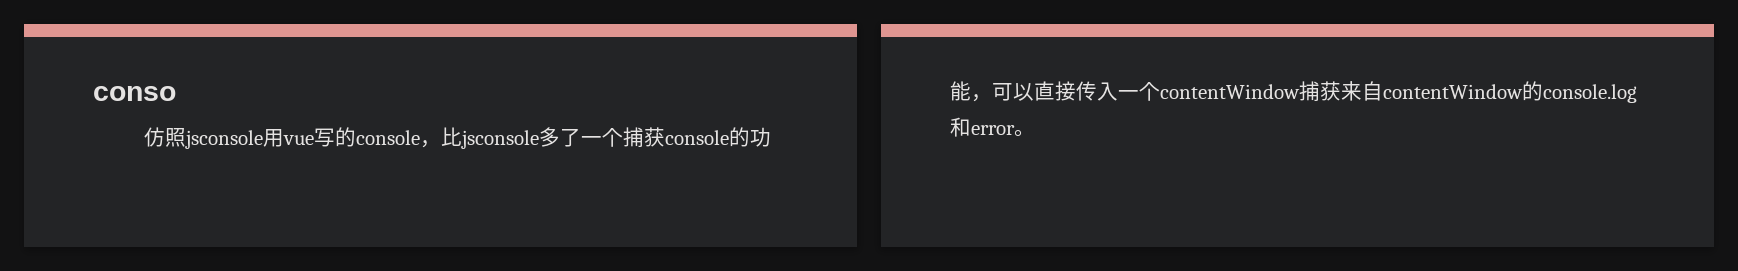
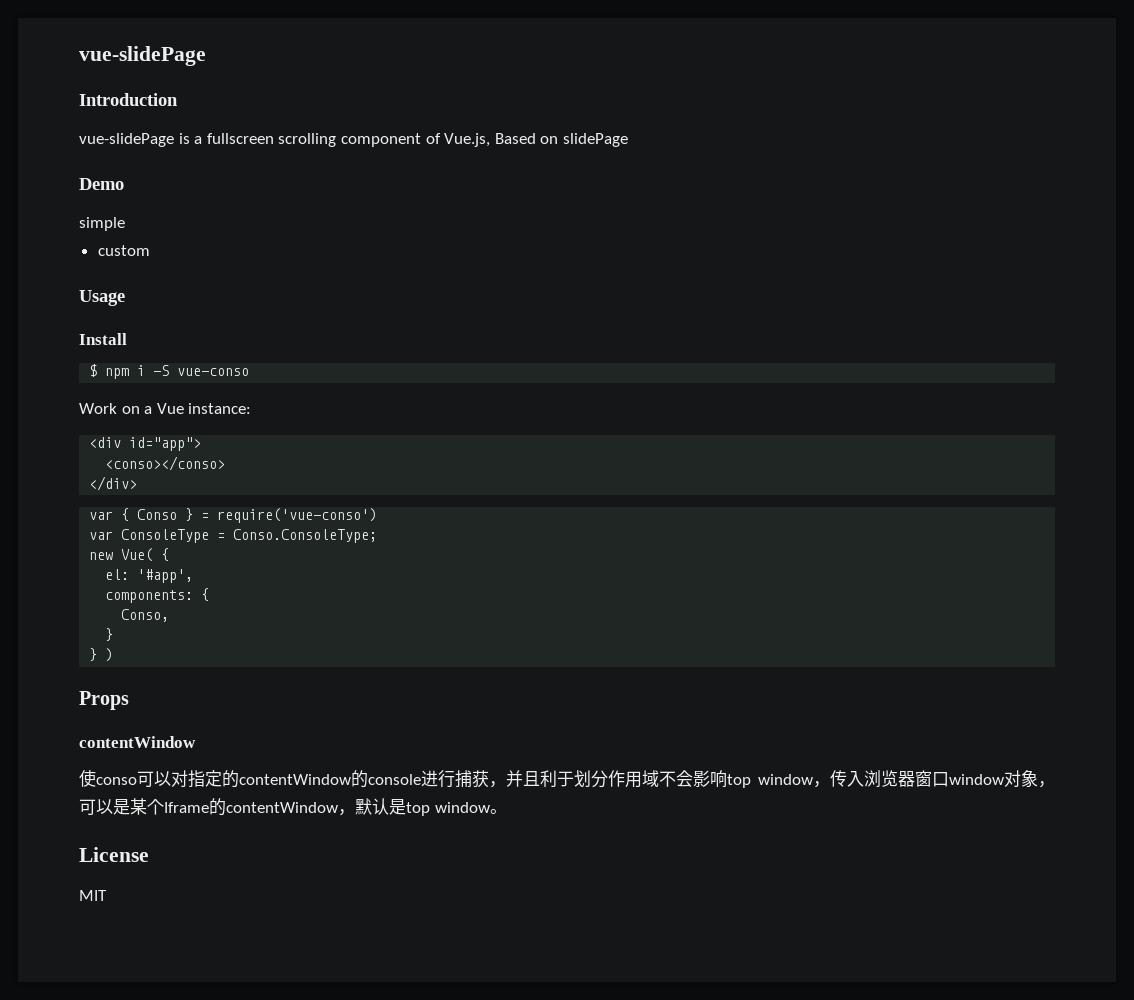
[93,86,176,101] [143,127,771,149] [950,81,1637,103] [950,117,1015,137] conso // 仿照jsconsole用vue写的console，比jsconsole多了一个捕获console的功能，可以直接传入一个contentWindow捕获来自contentWindow的console.log和error -> [79,46,206,66] [79,93,178,106] [79,133,628,147] [79,178,124,190] [79,217,125,231] [97,245,150,256] [79,290,125,306] [79,333,127,345] [89,364,250,379] [79,403,252,414] [89,437,202,451] [105,456,226,471] [89,476,138,491] [89,508,378,523] [89,529,378,543] [89,548,170,562] [105,569,194,583] [105,588,210,603] [121,609,170,622] [105,628,114,641] [89,648,114,662] [79,691,129,710] [79,736,196,748] [79,769,1055,788] [79,798,490,816] vue-slidePage // Introduction // vue-slidePage is a fullscreen scrolling component of Vue.js, Based on slidePage // Demo // simple // custom // Usage // Install // $ npm i -S vue-conso // Work on a Vue instance: // <div id="app"> // <conso></conso> // </div> // var { Conso } = require('vue-conso') // var ConsoleType = Conso.ConsoleType; // new Vue( { // el: '#app', // components: { // Conso, // } // } ) // Props // contentWindow // 使conso可以对指定的contentWindow的console进行捕获，并且利于划分作用域不会影响top window，传入浏览器窗口window对象，可以是某个Iframe的contentWindow，默认是top window
(1035, 133) none -> [79,847,149,862] [79,890,107,901] // License // MIT

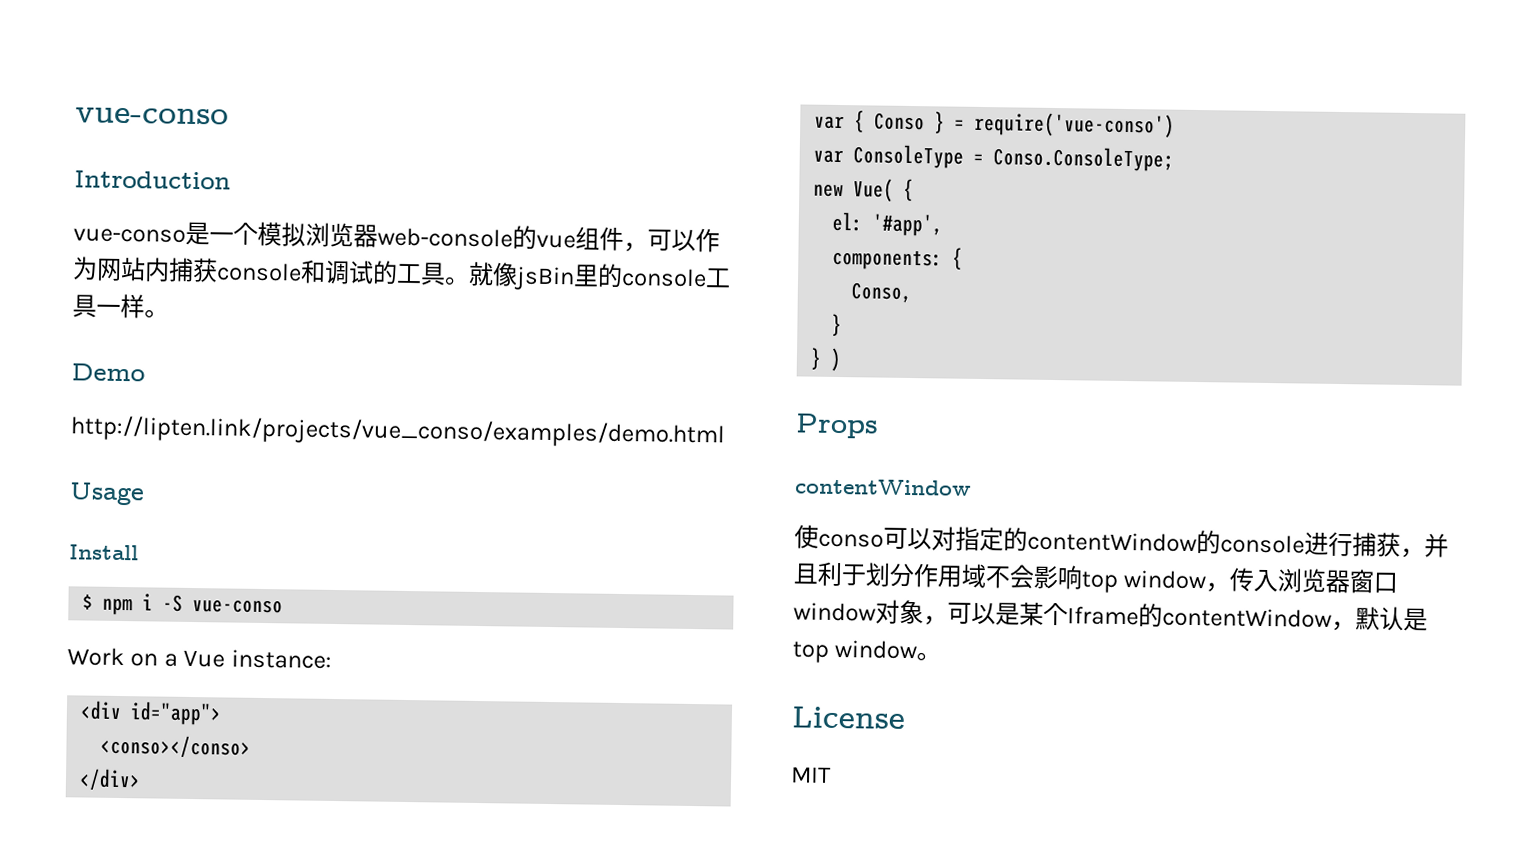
[79,46,206,66] vue-slidePage -> [75,107,229,125] vue-conso
[79,133,628,147] vue-slidePage is a fullscreen scrolling component of Vue.js, Based on slidePage -> [73,221,720,253] [72,256,731,291] [72,293,169,319] vue-conso是一个模拟浏览器web-console的vue组件，可以作为网站内捕获console和调试的工具。就像jsBin里的console工具一样。
[79,217,125,231] [97,245,150,256] simple // custom -> [70,415,725,449] http://lipten.link/projects/vue_conso/examples/demo.html

